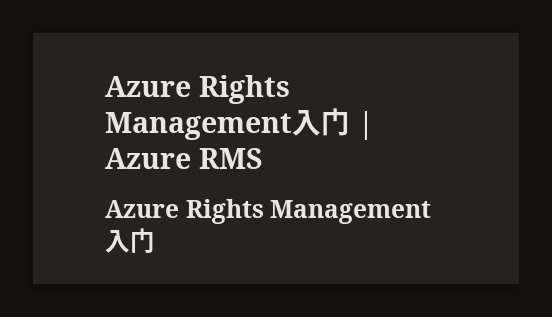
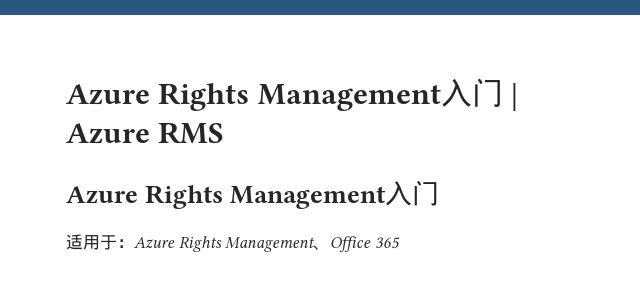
(155, 240) none -> [66,234,400,252] // 适用于：Azure Rights Management、Office 365

